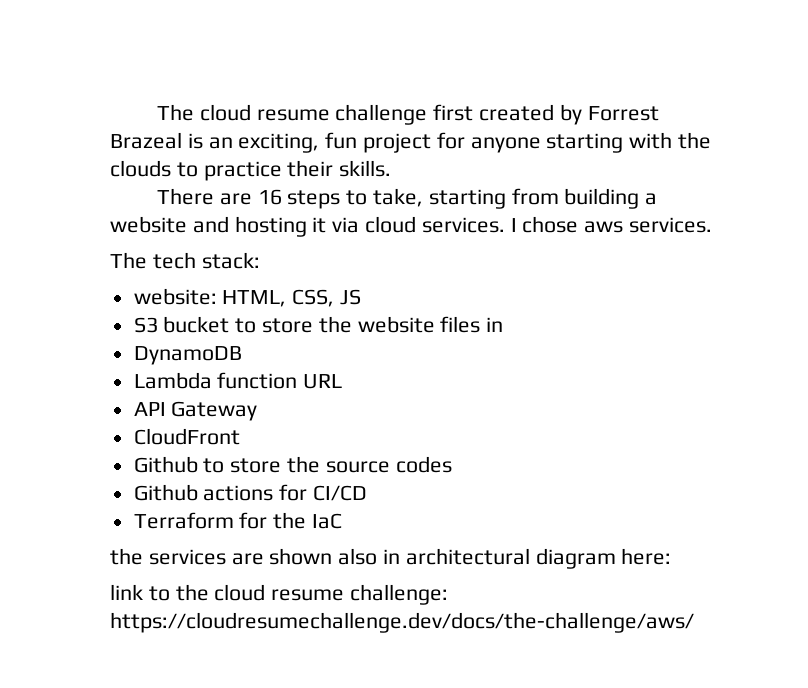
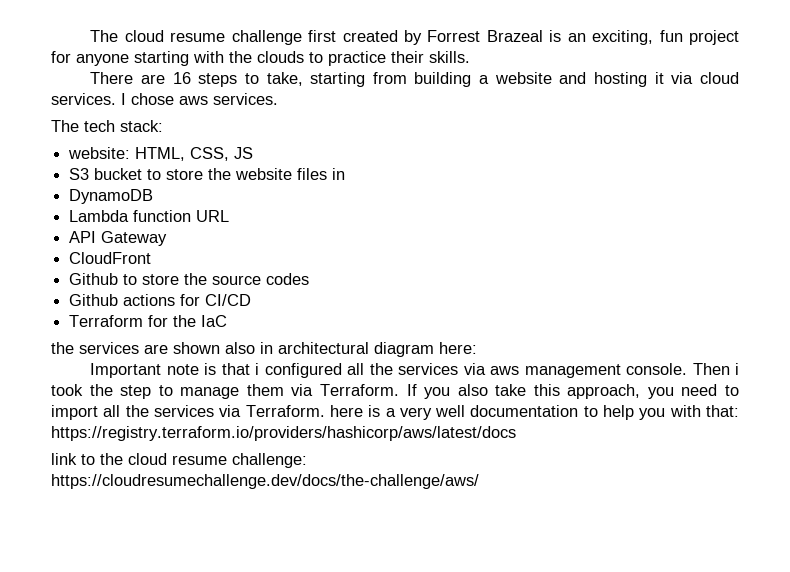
(672, 556) none -> [90,363,739,378] [51,384,739,399] [51,405,739,420] [51,426,516,441] // Important note is that i configured all the services via aws management console. Then i took the step to manage them via Terraform. If you also take this approach, you need to import all the services via Terraform. here is a very well documentation to help you with that: https://registry.terraform.io/providers/hashicorp/aws/latest/docs

